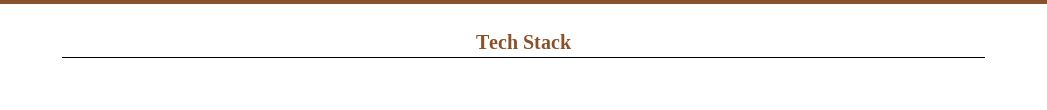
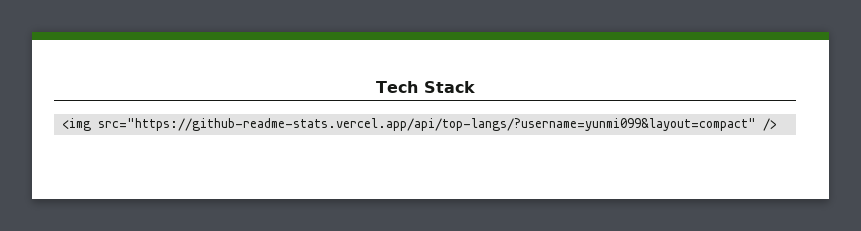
(573, 41) none -> [62,118,778,131] // <img src="https://github-readme-stats.vercel.app/api/top-langs/?username=yunmi099&layout=compact" />

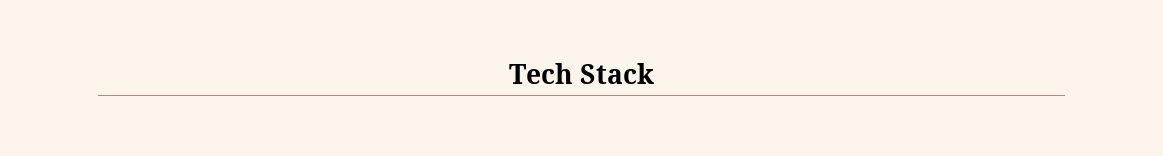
[62,118,778,131] // <img src="https://github-readme-stats.vercel.app/api/top-langs/?username=yunmi099&layout=compact" /> -> (655, 73) none

